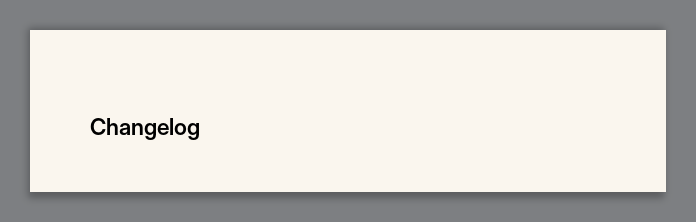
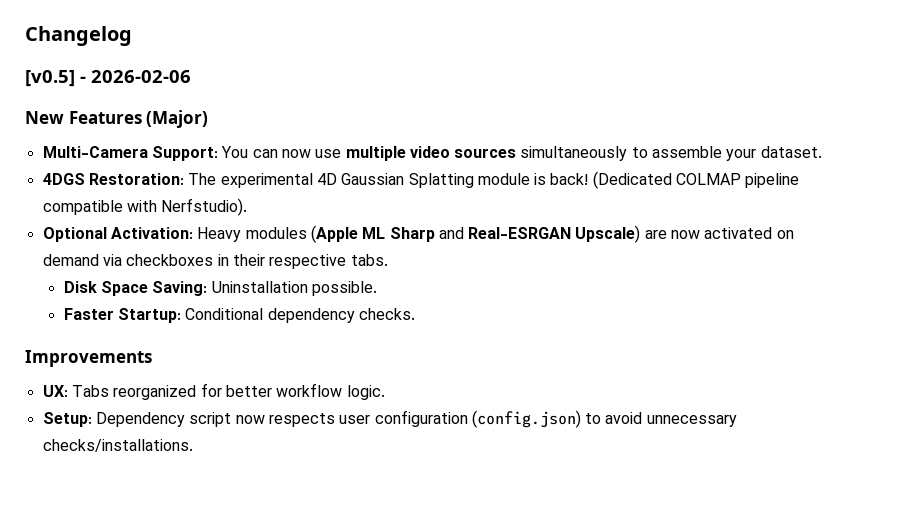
(200, 129) none -> [25,70,191,87] [25,110,209,128] [42,146,822,161] [42,171,800,189] [42,198,248,216] [42,225,794,243] [42,254,388,269] [63,281,377,296] [63,308,415,323] [25,350,152,367] [42,383,385,400] [42,410,737,428] [42,439,193,452] // [v0.5] - 2026-02-06 // New Features (Major) // Multi-Camera Support: You can now use multiple video sources simultaneously to assemble your dataset. // 4DGS Restoration: The experimental 4D Gaussian Splatting module is back! (Dedicated COLMAP pipeline compatible with Nerfstudio). // Optional Activation: Heavy modules (Apple ML Sharp and Real-ESRGAN Upscale) are now activated on demand via checkboxes in their respective tabs. // Disk Space Saving: Uninstallation possible. // Faster Startup: Conditional dependency checks. // Improvements // UX: Tabs reorganized for better workflow logic. // Setup: Dependency script now respects user configuration (config.json) to avoid unnecessary checks/installations.

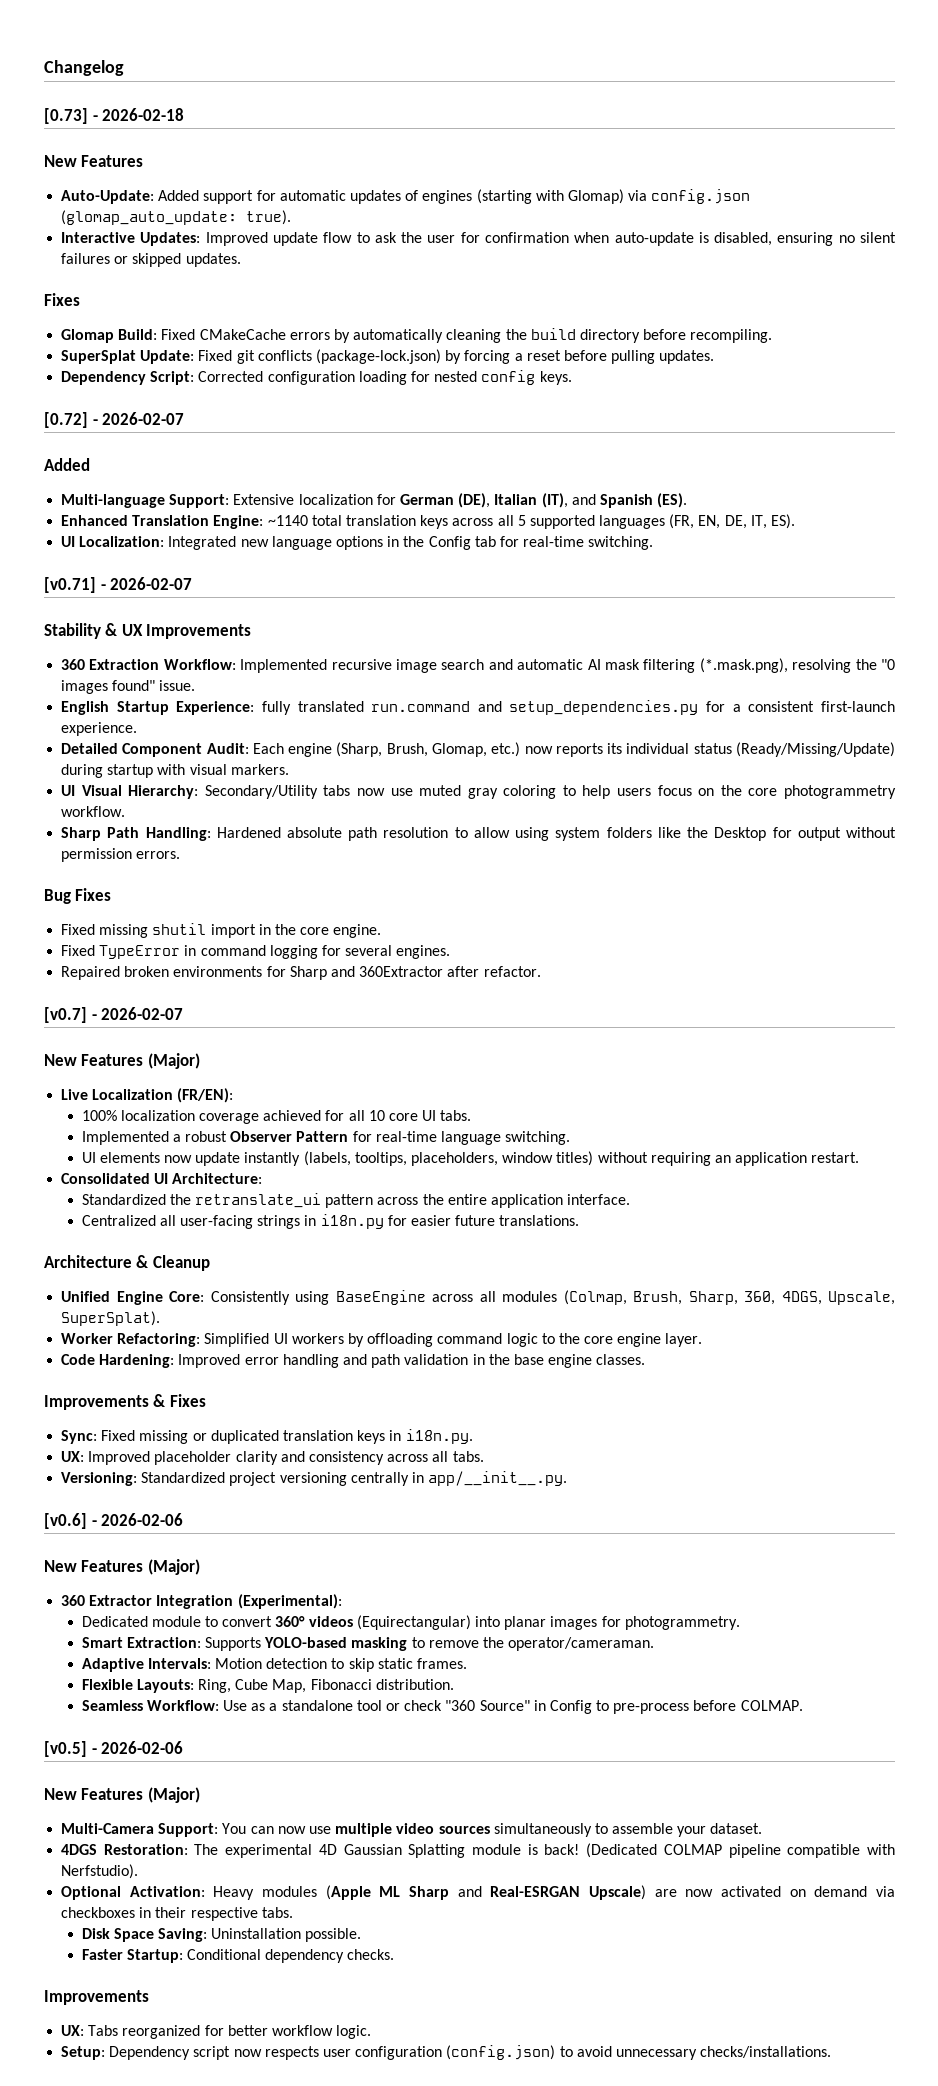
(132, 36) none -> [44,108,185,124] [44,155,144,167] [61,189,751,204] [61,210,292,225] [61,232,896,246] [61,253,241,267] [44,293,80,306] [61,328,773,343] [61,349,715,364] [61,370,572,385] [44,412,185,428] [44,458,90,471] [61,493,688,508] [61,514,796,529] [61,536,654,550] [44,577,193,593] [44,623,252,639] [61,658,895,673] [61,680,196,694] [61,700,895,715] [61,722,138,736] [61,742,895,757] [61,764,289,778] [61,785,897,799] [61,806,126,817] [61,827,897,841] [61,848,181,862] [44,888,112,904] [61,923,382,938] [61,945,451,959] [61,966,541,980] [44,1007,184,1023] [44,1053,200,1069] [61,1088,234,1103] [81,1110,472,1124] [81,1131,571,1145] [81,1151,860,1166] [61,1173,263,1184] [81,1193,631,1208] [81,1214,580,1229] [44,1255,210,1271] [61,1290,896,1305] [61,1311,161,1326] [61,1333,703,1347] [61,1354,646,1368] [44,1394,206,1410] [61,1429,473,1444] [61,1451,484,1465] [61,1471,568,1486] [44,1513,184,1529] [44,1559,200,1575] [61,1594,342,1609] [81,1615,740,1630] [81,1637,655,1651] [81,1658,467,1672] [81,1679,454,1693] [81,1700,803,1714] // [0.73] - 2026-02-18 // New Features // Auto-Update: Added support for automatic updates of engines (starting with Glomap) via config.json (glomap_auto_update: true). // Interactive Updates: Improved update flow to ask the user for confirmation when auto-update is disabled, ensuring no silent failures or skipped updates. // Fixes // Glomap Build: Fixed CMakeCache errors by automatically cleaning the build directory before recompiling. // SuperSplat Update: Fixed git conflicts (package-lock.json) by forcing a reset before pulling updates. // Dependency Script: Corrected configuration loading for nested config keys. // [0.72] - 2026-02-07 // Added // Multi-language Support: Extensive localization for German (DE), Italian (IT), and Spanish (ES). // Enhanced Translation Engine: ~1140 total translation keys across all 5 supported languages (FR, EN, DE, IT, ES). // UI Localization: Integrated new language options in the Config tab for real-time switching. // [v0.71] - 2026-02-07 // Stability & UX Improvements // 360 Extraction Workflow: Implemented recursive image search and automatic AI mask filtering (*.mask.png), resolving the "0 images found" issue. // English Startup Experience: fully translated run.command and setup_dependencies.py for a consistent first-launch experience. // Detailed Component Audit: Each engine (Sharp, Brush, Glomap, etc.) now reports its individual status (Ready/Missing/Update) during startup with visual markers. // UI Visual Hierarchy: Secondary/Utility tabs now use muted gray coloring to help users focus on the core photogrammetry workflow. // Sharp Path Handling: Hardened absolute path resolution to allow using system folders like the Desktop for output without permission errors. // Bug Fixes // Fixed missing shutil import in the core engine. // Fixed TypeError in command logging for several engines. // Repaired broken environments for Sharp and 360Extractor after refactor. // [v0.7] - 2026-02-07 // New Features (Major) // Live Localization (FR/EN): // 100% localization coverage achieved for all 10 core UI tabs. // Implemented a robust Observer Pattern for real-time language switching. // UI elements now update instantly (labels, tooltips, placeholders, window titles) without requiring an application restart. // Consolidated UI Architecture: // Standardized the retranslate_ui pattern across the entire application interface. // Centralized all user-facing strings in i18n.py for easier future translations. // Architecture & Cleanup // Unified Engine Core: Consistently using BaseEngine across all modules (Colmap, Brush, Sharp, 360, 4DGS, Upscale, SuperSplat). // Worker Refactoring: Simplified UI workers by offloading command logic to the core engine layer. // Code Hardening: Improved error handling and path validation in the base engine classes. // Improvements & Fixes // Sync: Fixed missing or duplicated translation keys in i18n.py. // UX: Improved placeholder clarity and consistency across all tabs. // Versioning: Standardized project versioning centrally in app/__init__.py. // [v0.6] - 2026-02-06 // New Features (Major) // 360 Extractor Integration (Experimental): // Dedicated module to convert 360° videos (Equirectangular) into planar images for photogrammetry. // Smart Extraction: Supports YOLO-based masking to remove the operator/cameraman. // Adaptive Intervals: Motion detection to skip static frames. // Flexible Layouts: Ring, Cube Map, Fibonacci distribution. // Seamless Workflow: Use as a standalone tool or check "360 Source" in Config to pre-process before COLMAP.

